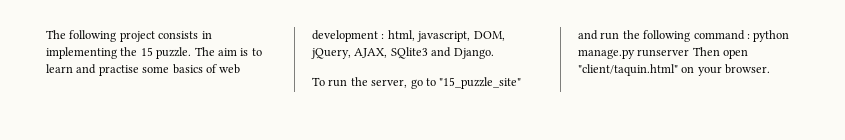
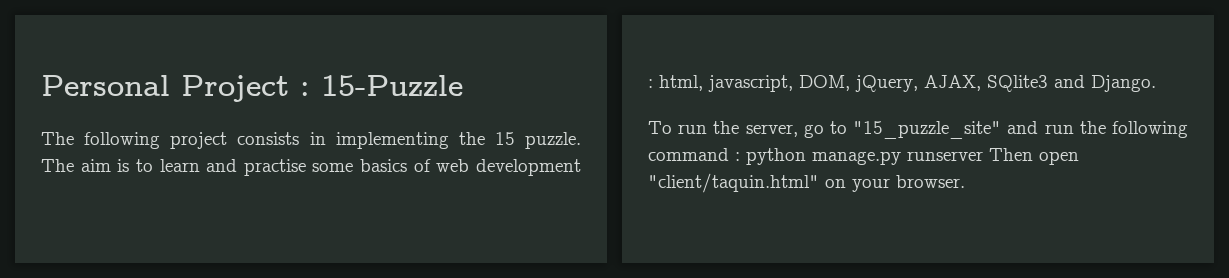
(46, 34) none -> [41,75,463,102] Personal Project : 15-Puzzle //

